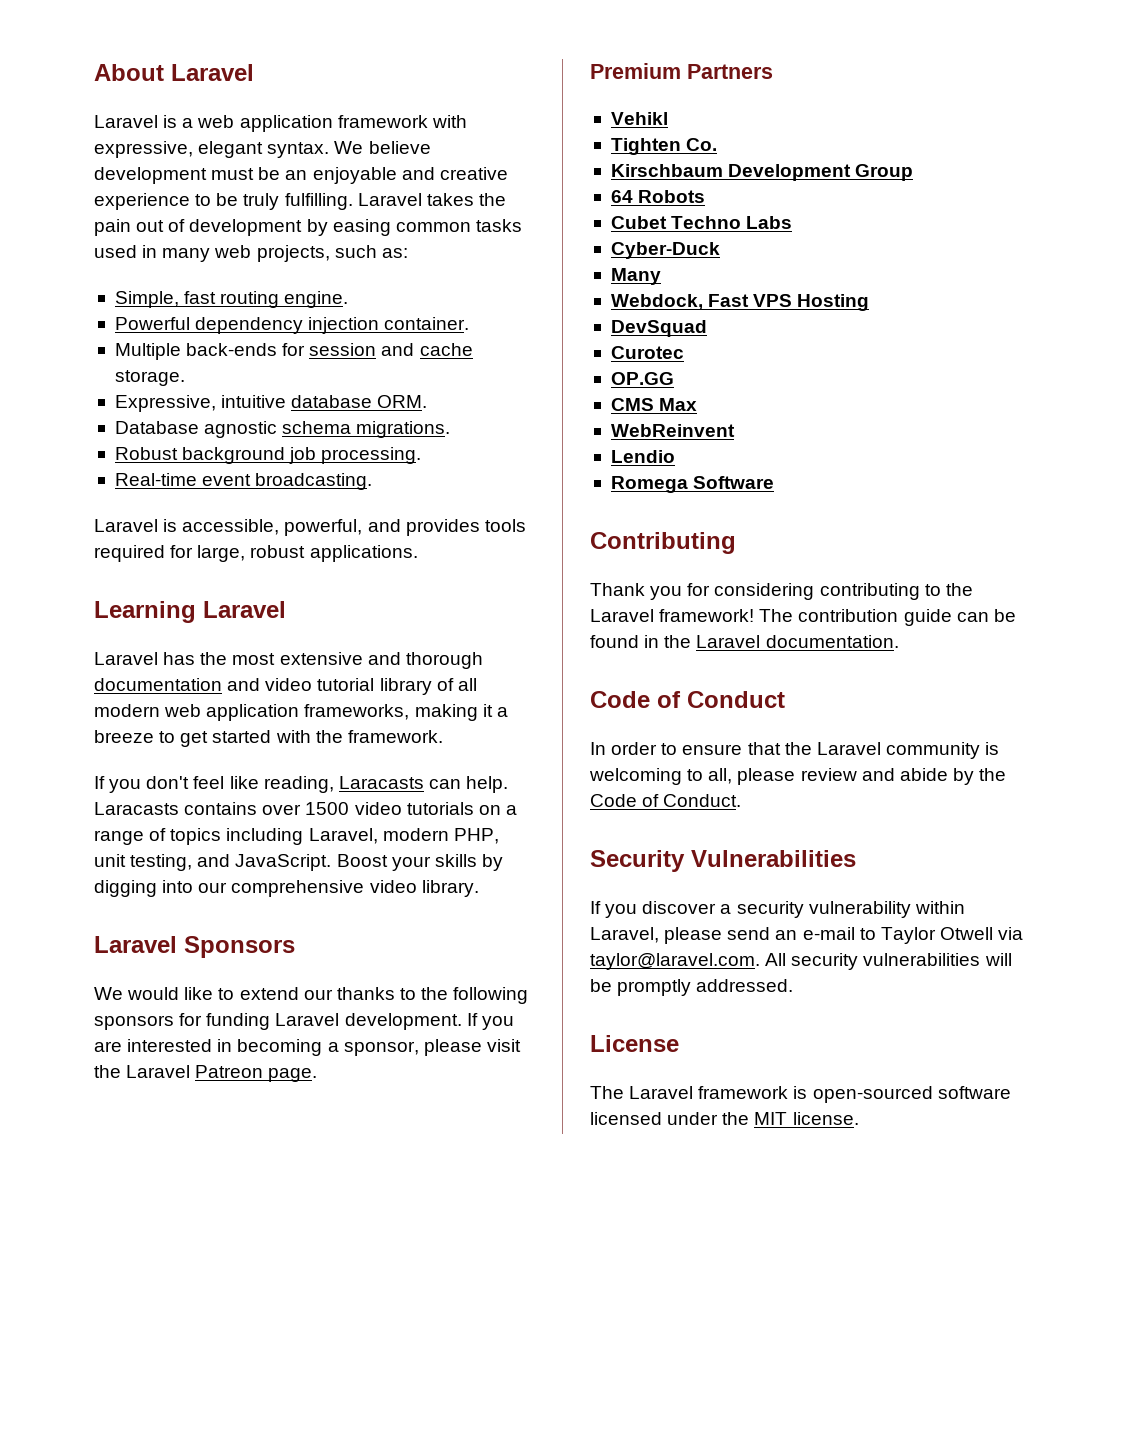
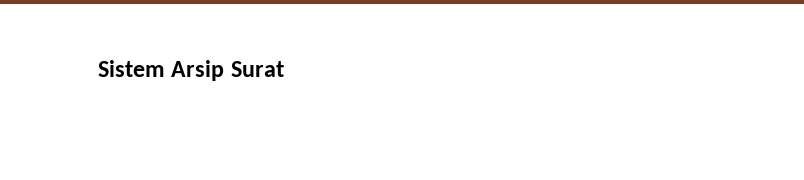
[94,64,254,81] [94,115,467,132] [94,141,431,158] [94,167,508,184] [94,193,506,210] [94,219,522,236] [94,245,408,262] [114,291,349,308] [114,317,470,334] [114,343,473,360] [114,370,185,386] [114,395,428,412] [114,421,451,438] [114,447,422,464] [114,473,373,490] [94,519,526,536] [94,545,418,562] [94,601,286,623] [94,652,483,669] [94,678,477,695] [94,704,508,721] [94,730,443,747] [94,776,509,793] [94,802,517,815] [94,828,499,845] [94,854,503,871] [94,880,479,897] [94,936,295,958] [94,987,529,1004] [94,1013,514,1030] [94,1039,521,1056] [94,1065,318,1082] [590,63,773,79] [610,112,668,125] [610,138,718,155] [610,164,914,181] [610,190,706,203] [610,216,793,229] [610,242,720,259] [610,268,661,285] [610,294,870,311] [610,320,707,337] [610,346,684,359] [610,372,674,385] [610,398,698,411] [610,424,735,437] [610,450,675,463] [610,476,775,493] [590,532,736,554] [590,583,973,600] [590,609,1016,626] [590,635,899,648] [590,691,785,708] [590,742,1000,759] [589,768,1007,785] [590,794,742,807] [590,850,856,872] [590,901,965,918] [590,927,1024,944] [590,953,1012,970] [590,979,794,996] [590,1035,679,1052] [590,1086,1011,1103] [590,1112,859,1125] About Laravel // Laravel is a web application framework with expressive, elegant syntax. We believe development must be an enjoyable and creative experience to be truly fulfilling. Laravel takes the pain out of development by easing common tasks used in many web projects, such as: // Simple, fast routing engine. // Powerful dependency injection container. // Multiple back-ends for session and cache storage. // Expressive, intuitive database ORM. // Database agnostic schema migrations. // Robust background job processing. // Real-time event broadcasting. // Laravel is accessible, powerful, and provides tools required for large, robust applications. // Learning Laravel // Laravel has the most extensive and thorough documentation and video tutorial library of all modern web application frameworks, making it a breeze to get started with the framework. // If you don't feel like reading, Laracasts can help. Laracasts contains over 1500 video tutorials on a range of topics including Laravel, modern PHP, unit testing, and JavaScript. Boost your skills by digging into our comprehensive video library. // Laravel Sponsors // We would like to extend our thanks to the following sponsors for funding Laravel development. If you are interested in becoming a sponsor, please visit the Laravel Patreon page. // Premium Partners // Vehikl // Tighten Co. // Kirschbaum Development Group // 64 Robots // Cubet Techno Labs // Cyber-Duck // Many // Webdock, Fast VPS Hosting // DevSquad // Curotec // OP.GG // CMS Max // WebReinvent // Lendio // Romega Software // Contributing // Thank you for considering contributing to the Laravel framework! The contribution guide can be found in the Laravel documentation. // Code of Conduct // In order to ensure that the Laravel community is welcoming to all, please review and abide by the Code of Conduct. // Security Vulnerabilities // If you discover a security vulnerability within Laravel, please send an e-mail to Taylor Otwell via taylor@laravel.com. All security vulnerabilities will be promptly addressed. // License // The Laravel framework is open-sourced software licensed under the MIT license. -> [98,60,284,81] Sistem Arsip Surat

